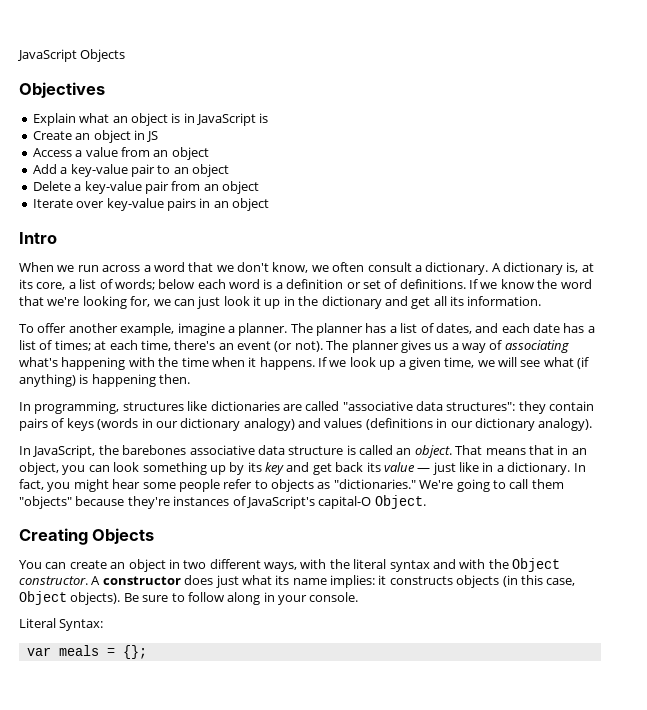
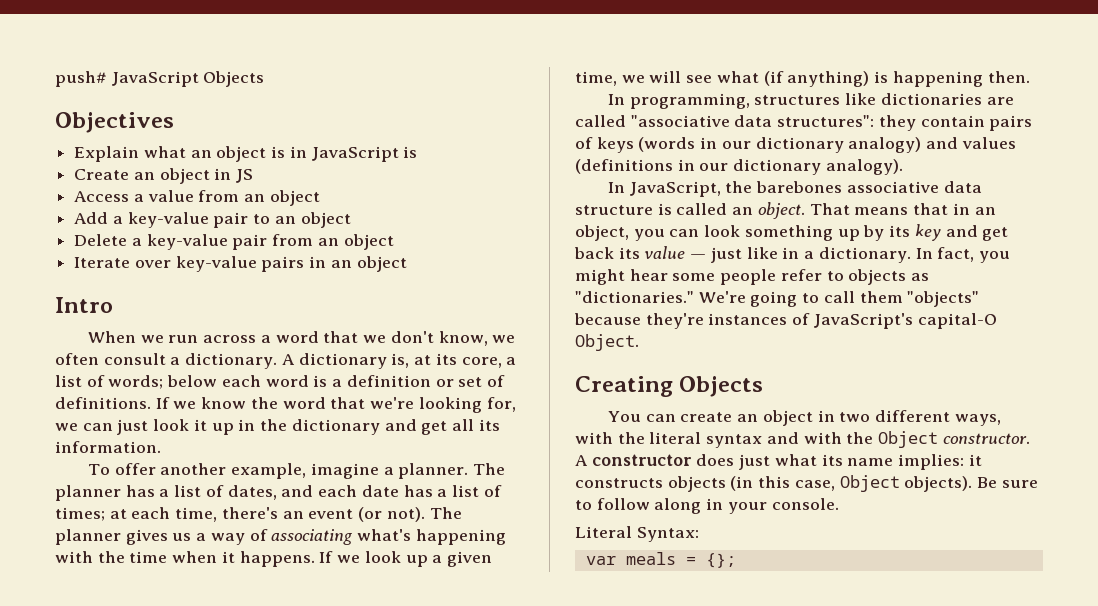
(17, 55) none -> [55,71,107,87] push#

